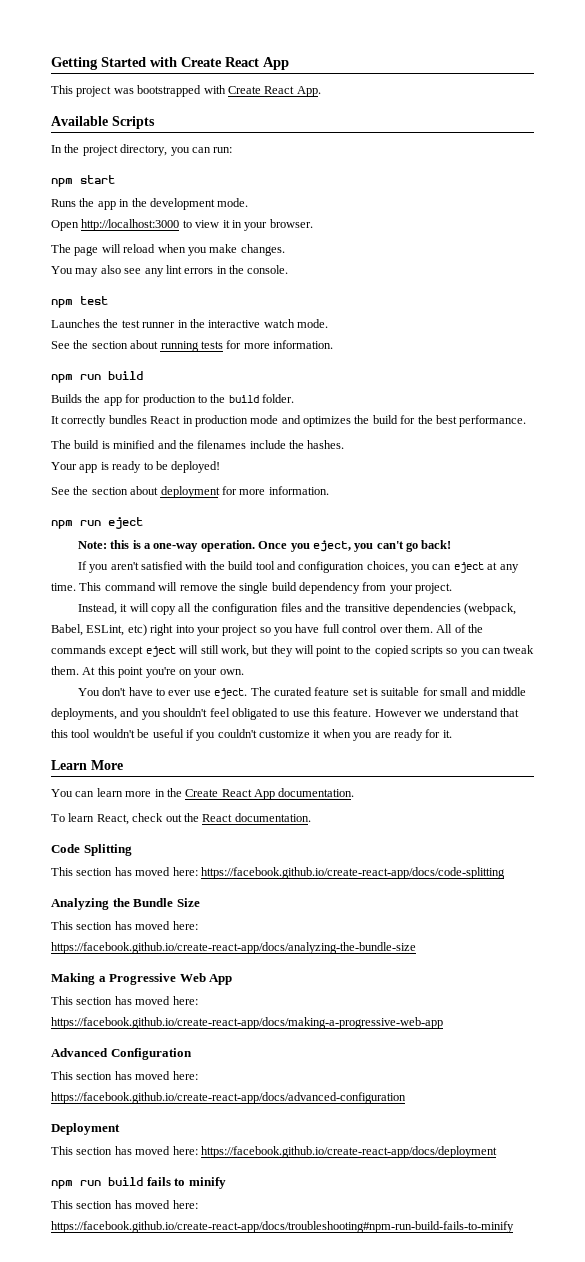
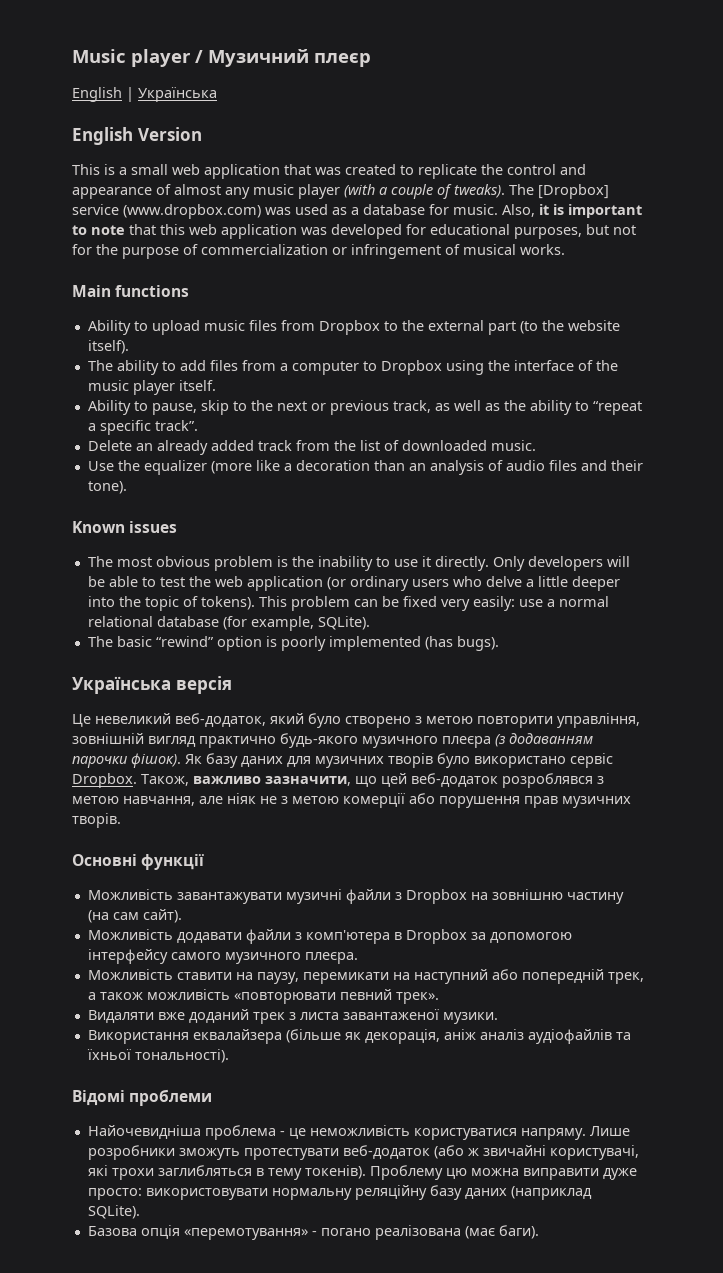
[51,57,289,70] [51,85,321,97] [51,116,155,129] [51,144,233,156] [51,175,115,187] [51,198,249,210] [51,219,313,231] [51,244,285,256] [51,265,289,277] [51,296,108,308] [51,319,328,328] [51,340,333,352] [51,371,143,383] [51,394,294,406] [51,415,527,427] [51,440,345,449] [51,461,221,473] [51,486,329,498] [51,517,143,529] [77,540,452,552] [77,561,519,573] [51,582,453,594] [77,603,517,615] [51,624,483,636] [51,645,535,657] [51,666,244,678] [77,687,526,699] [51,708,519,720] [51,729,452,741] [51,760,123,770] [51,788,355,800] [51,813,311,825] [51,844,132,856] [51,867,505,879] [51,898,200,910] [51,921,198,930] [51,942,416,954] [51,973,233,985] [51,996,198,1005] [51,1017,443,1029] [51,1048,192,1060] [51,1071,198,1080] [51,1092,406,1104] [51,1123,120,1135] [51,1146,497,1158] [51,1177,226,1189] [51,1200,198,1209] [51,1221,514,1233] Getting Started with Create React App // This project was bootstrapped with Create React App. // Available Scripts // In the project directory, you can run: // npm start // Runs the app in the development mode. // Open http://localhost:3000 to view it in your browser. // The page will reload when you make changes. // You may also see any lint errors in the console. // npm test // Launches the test runner in the interactive watch mode. // See the section about running tests for more information. // npm run build // Builds the app for production to the build folder. // It correctly bundles React in production mode and optimizes the build for the best performance. // The build is minified and the filenames include the hashes. // Your app is ready to be deployed! // See the section about deployment for more information. // npm run eject // Note: this is a one-way operation. Once you eject, you can't go back! // If you aren't satisfied with the build tool and configuration choices, you can eject at any time. This command will remove the single build dependency from your project. // Instead, it will copy all the configuration files and the transitive dependencies (webpack, Babel, ESLint, etc) right into your project so you have full control over them. All of the commands except eject will still work, but they will point to the copied scripts so you can tweak them. At this point you're on your own. // You don't have to ever use eject. The curated feature set is suitable for small and middle deployments, and you shouldn't feel obligated to use this feature. However we understand that this tool wouldn't be useful if you couldn't customize it when you are ready for it. // Learn More // You can learn more in the Create React App documentation. // To learn React, check out the React documentation. // Code Splitting // This section has moved here: https://facebook.github.io/create-react-app/docs/code-splitting // Analyzing the Bundle Size // This section has moved here: https://facebook.github.io/create-react-app/docs/analyzing-the-bundle-size // Making a Progressive Web App // This section has moved here: https://facebook.github.io/create-react-app/docs/making-a-progressive-web-app // Advanced Configuration // This section has moved here: https://facebook.github.io/create-react-app/docs/advanced-configuration // Deployment // This section has moved here: https://facebook.github.io/create-react-app/docs/deployment // npm run build fails to minify // This section has moved here: https://facebook.github.io/create-react-app/docs/troubleshooting#npm-run-build-fails-to-minify -> [72,49,371,67] [72,87,217,102] [72,127,202,145] [72,164,586,179] [72,184,609,199] [72,204,642,219] [72,224,636,239] [72,244,565,259] [72,285,190,297] [87,320,620,335] [87,340,129,354] [87,360,618,375] [87,380,216,395] [87,400,642,415] [87,420,198,435] [87,440,536,455] [87,460,643,475] [87,481,127,494] [72,521,178,533] [87,556,630,571] [87,576,620,591] [87,596,609,611] [87,616,370,631] [87,636,499,651] [72,676,232,694] [72,713,640,728] [72,733,593,748] [72,753,613,768] [72,773,604,788] [72,793,631,808] [72,813,121,828] [72,854,205,870] [87,889,624,904] [87,909,182,923] [87,929,572,944] [87,949,358,964] [87,969,644,984] [87,989,439,1004] [87,1009,498,1024] [87,1029,631,1044] [86,1049,229,1063] [72,1089,213,1106] [87,1125,630,1140] [87,1145,639,1160] [87,1165,637,1180] [87,1185,592,1200] [87,1205,140,1219] [87,1225,539,1240] Music player / Музичний плеєр // English | Українська // English Version // This is a small web application that was created to replicate the control and appearance of almost any music player (with a couple of tweaks). The [Dropbox] service (www.dropbox.com) was used as a database for music. Also, it is important to note that this web application was developed for educational purposes, but not for the purpose of commercialization or infringement of musical works. // Main functions // Ability to upload music files from Dropbox to the external part (to the website itself). // The ability to add files from a computer to Dropbox using the interface of the music player itself. // Ability to pause, skip to the next or previous track, as well as the ability to “repeat a specific track”. // Delete an already added track from the list of downloaded music. // Use the equalizer (more like a decoration than an analysis of audio files and their tone). // Known issues // The most obvious problem is the inability to use it directly. Only developers will be able to test the web application (or ordinary users who delve a little deeper into the topic of tokens). This problem can be fixed very easily: use a normal relational database (for example, SQLite). // The basic “rewind” option is poorly implemented (has bugs). // Українська версія // Це невеликий веб-додаток, який було створено з метою повторити управління, зовнішній вигляд практично будь-якого музичного плеєра (з додаванням парочки фішок). Як базу даних для музичних творів було використано сервіс Dropbox. Також, важливо зазначити, що цей веб-додаток розроблявся з метою навчання, але ніяк не з метою комерції або порушення прав музичних творів. // Основні функції // Можливість завантажувати музичні файли з Dropbox на зовнішню частину (на сам сайт). // Можливість додавати файли з комп'ютера в Dropbox за допомогою інтерфейсу самого музичного плеєра. // Можливість ставити на паузу, перемикати на наступний або попередній трек, а також можливість «повторювати певний трек». // Видаляти вже доданий трек з листа завантаженої музики. // Використання еквалайзера (більше як декорація, аніж аналіз аудіофайлів та їхньої тональності). // Відомі проблеми // Найочевидніша проблема - це неможливість користуватися напряму. Лише розробники зможуть протестувати веб-додаток (або ж звичайні користувачі, які трохи заглибляться в тему токенів). Проблему цю можна виправити дуже просто: використовувати нормальну реляційну базу даних (наприклад SQLite). // Базова опція «перемотування» - погано реалізована (має баги).

